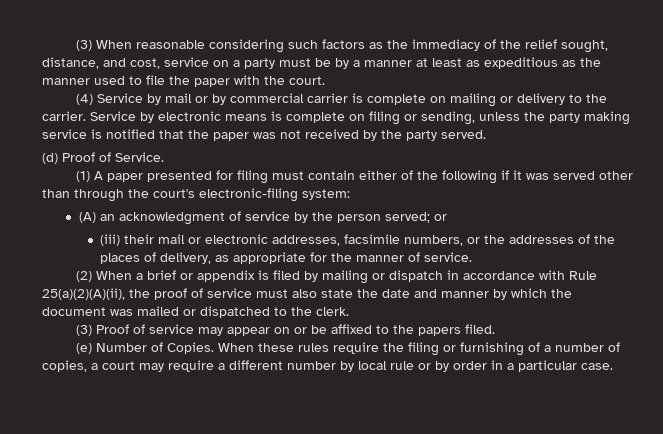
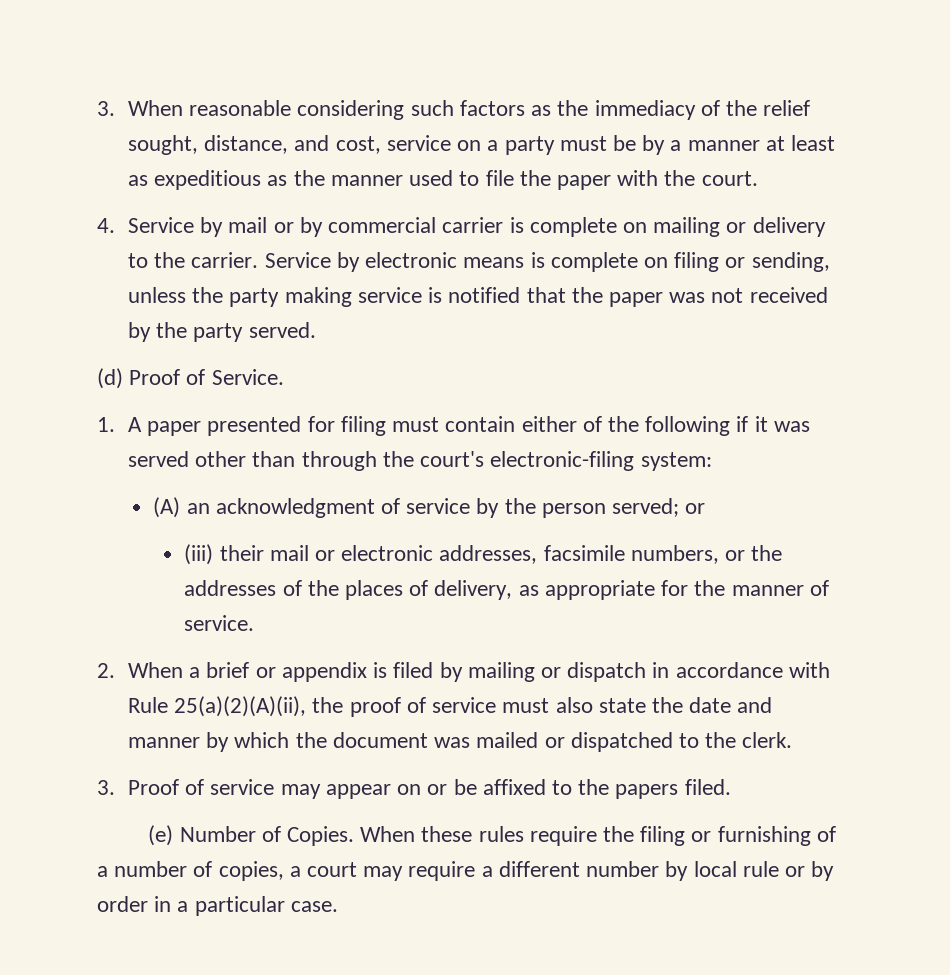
[75,40,92,51] (3) -> [97,101,115,116] 3.
[75,94,93,105] (4) -> [97,218,115,233] 4.
[75,171,90,182] (1) -> [97,417,115,432] 1.
[75,271,92,282] (2) -> [97,663,115,678] 2.
[75,325,92,336] (3) -> [97,780,115,795] 3.

